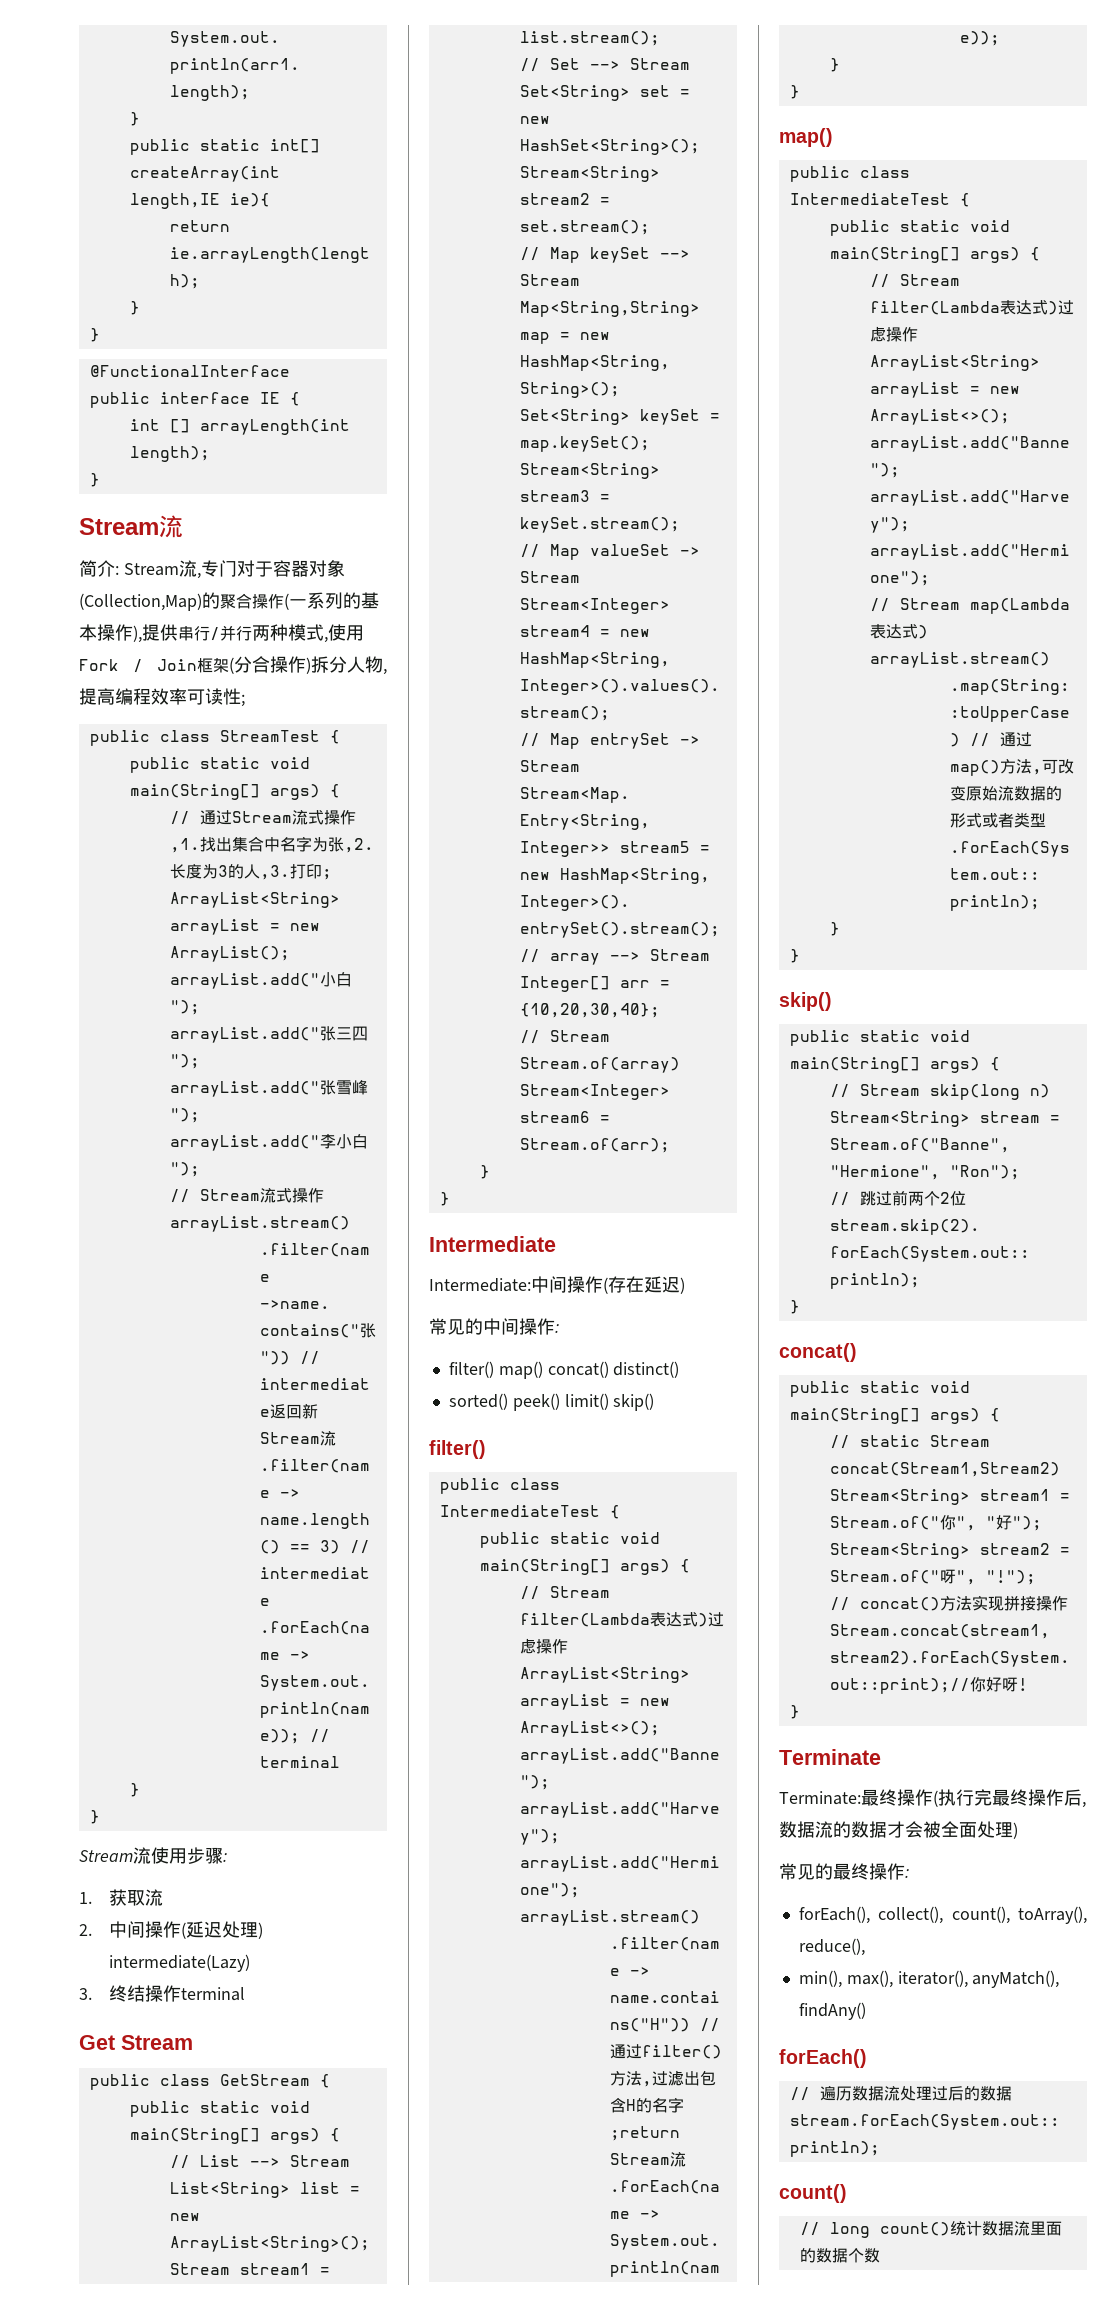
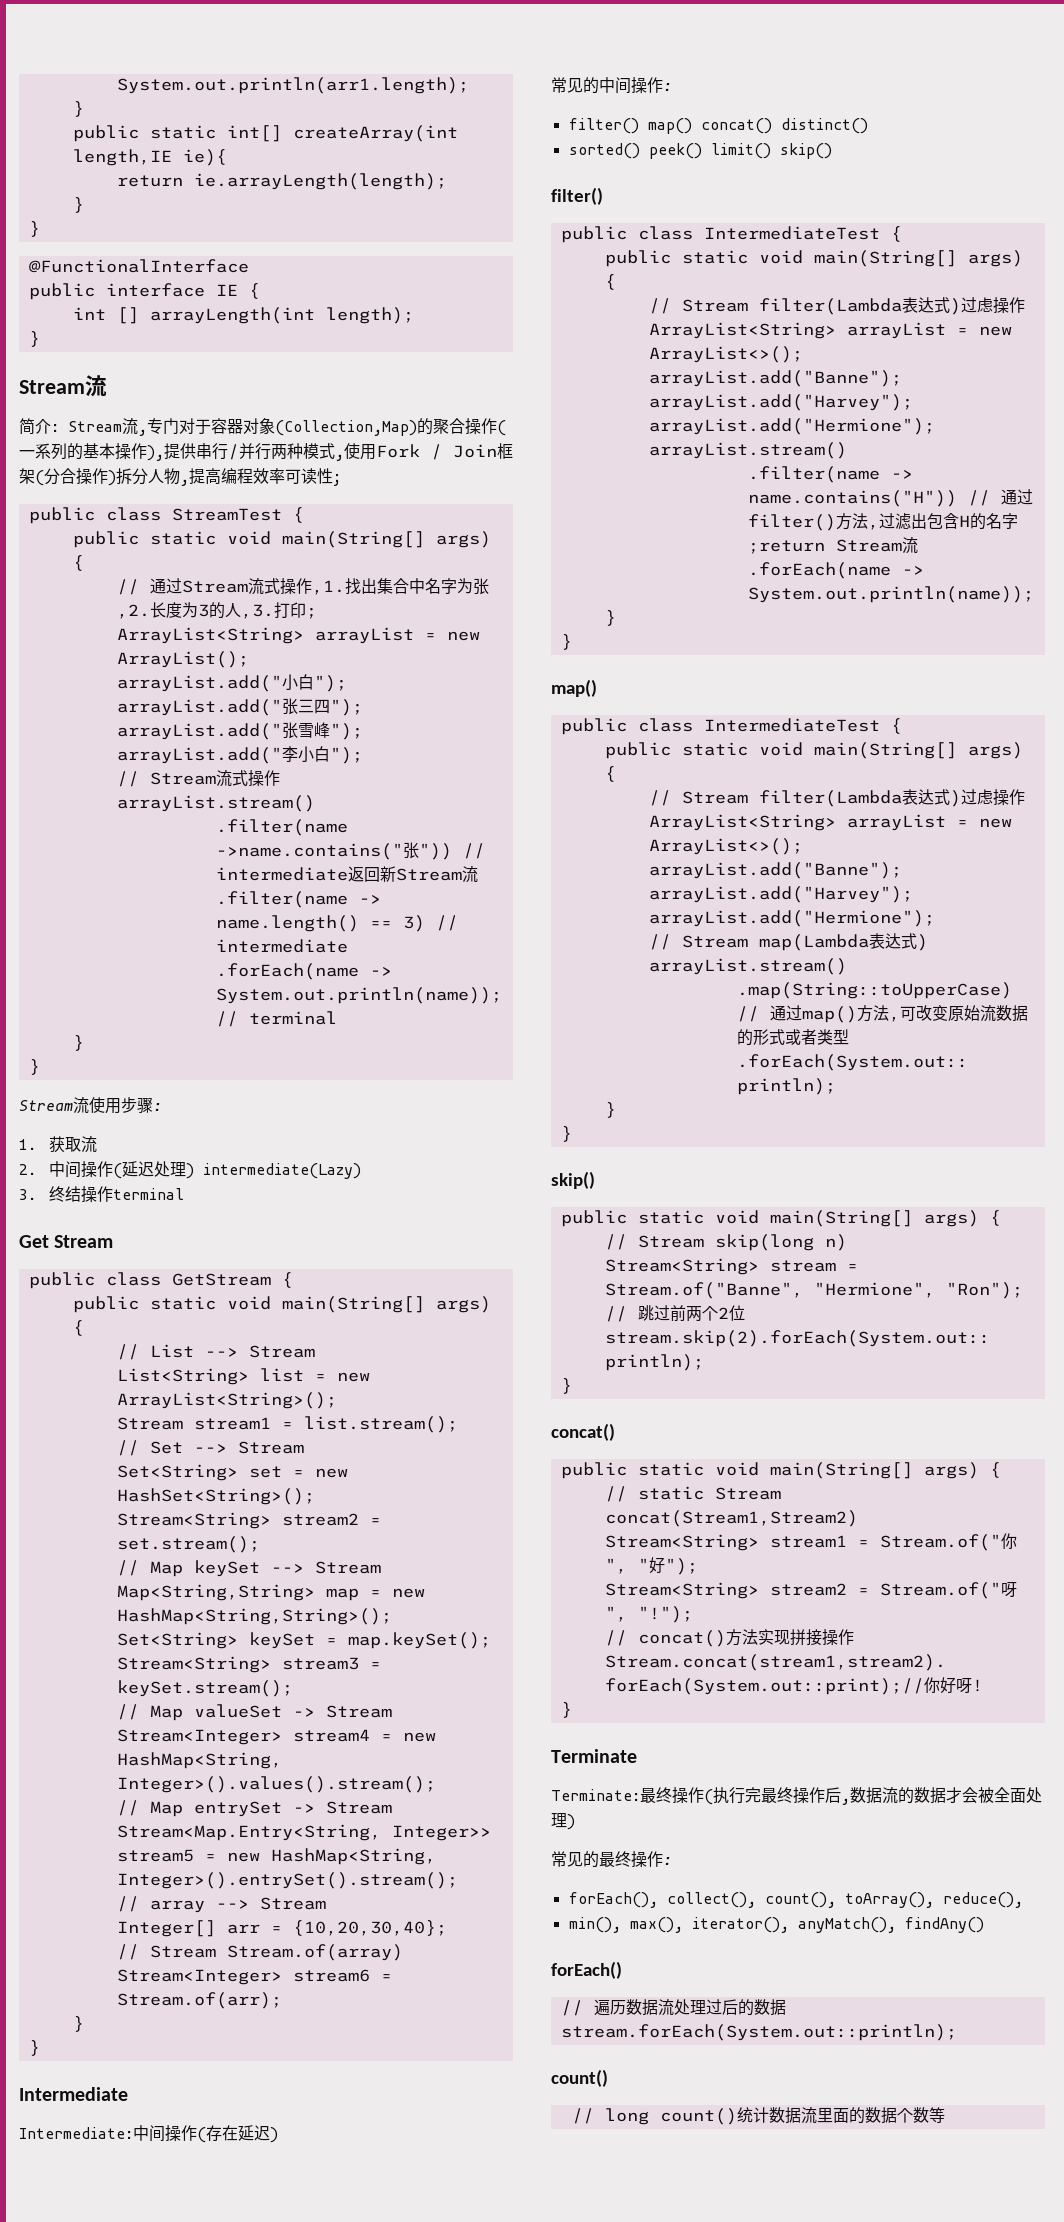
(880, 2255) none -> [928,2107,945,2123] 等

